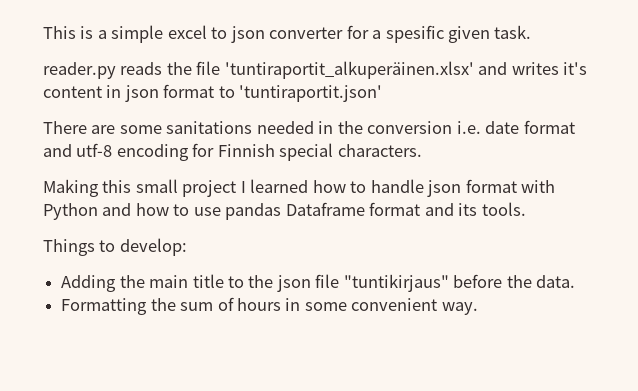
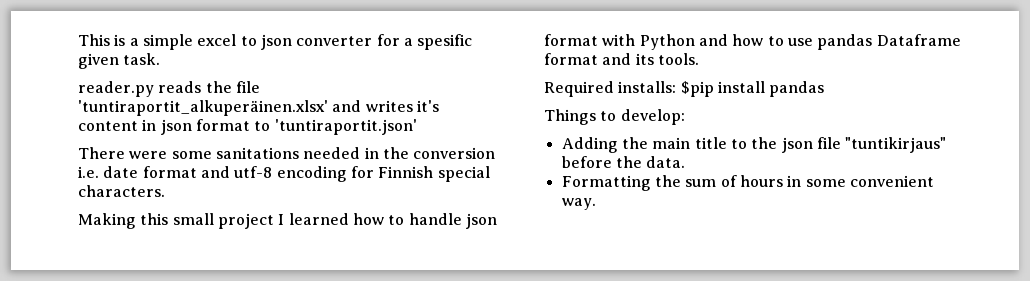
[91,125,116,134] are -> [129,151,168,159] were
(526, 209) none -> [544,81,825,97] // Required installs: $pip install pandas

